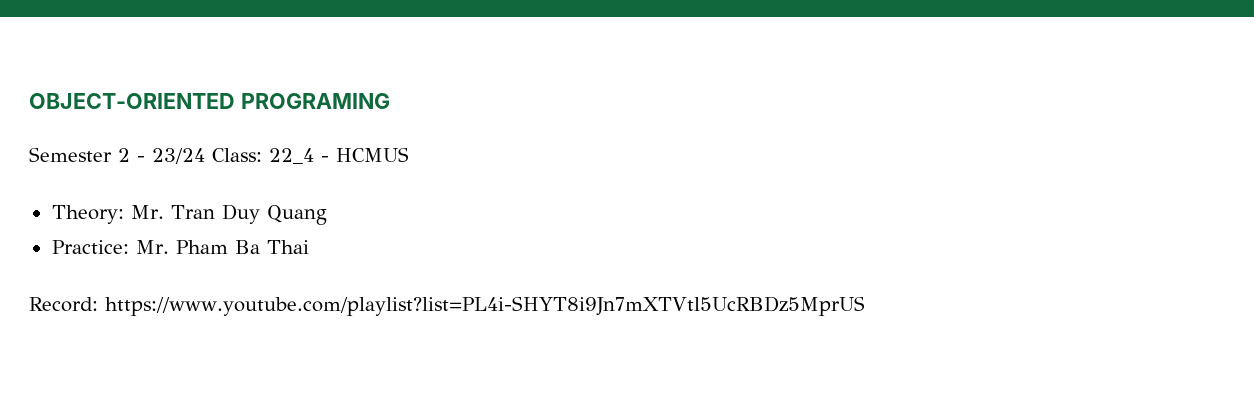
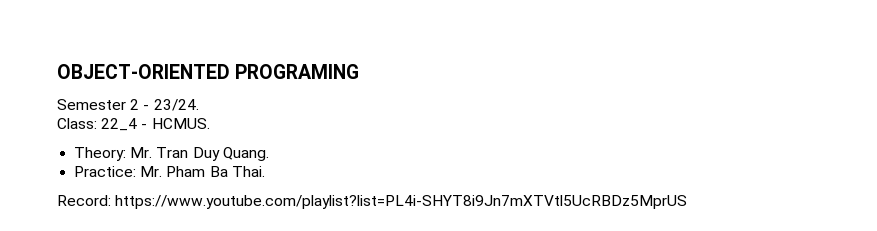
[152,148,205,164] 23/24 -> [153,99,199,111] 23/24. //
[336,147,409,162] HCMUS -> [151,118,210,129] HCMUS.
[266,205,327,225] Quang -> [222,147,269,161] Quang.
[266,240,309,254] Thai -> [231,166,265,177] Thai.

